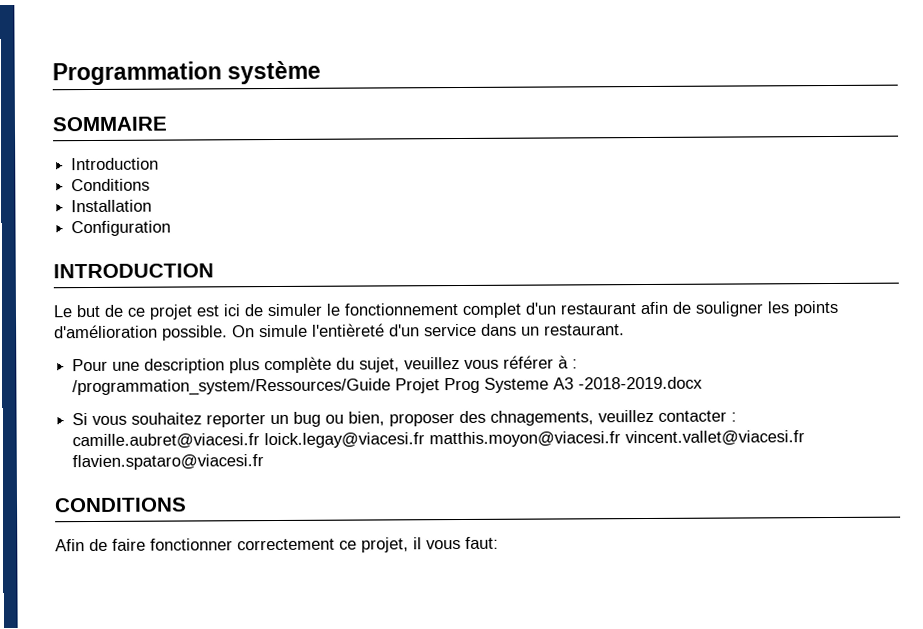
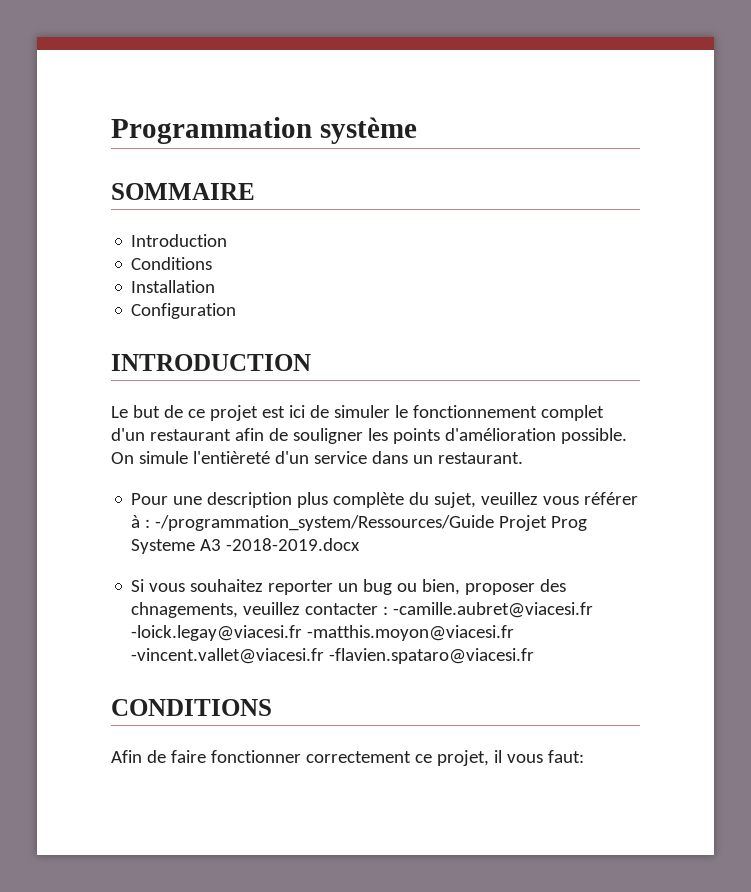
[72,378,392,397] /programmation_system/Ressources/Guide -> [155,515,495,531] -/programmation_system/Ressources/Guide
[72,430,806,450] [72,454,265,471] camille.aubret@viacesi.fr loick.legay@viacesi.fr matthis.moyon@viacesi.fr vincent.vallet@viacesi.fr flavien.spataro@viacesi.fr -> [393,602,594,618] [131,625,515,641] [131,648,535,664] -camille.aubret@viacesi.fr -loick.legay@viacesi.fr -matthis.moyon@viacesi.fr -vincent.vallet@viacesi.fr -flavien.spataro@viacesi.fr

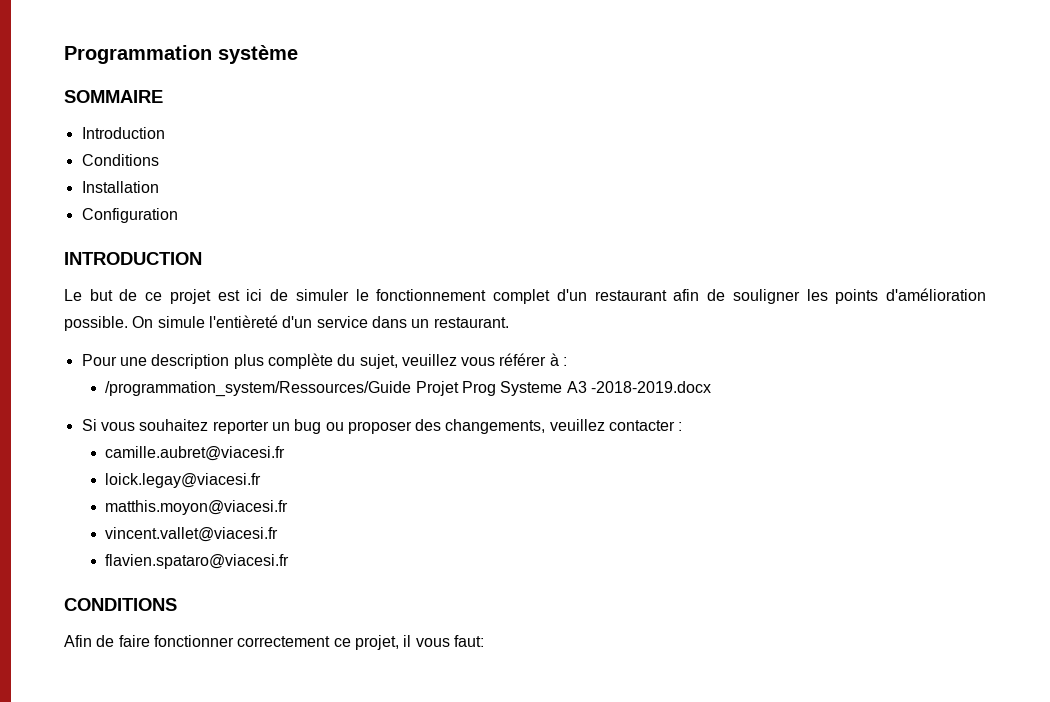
[155,515,495,531] -/programmation_system/Ressources/Guide -> [105,381,412,397] // /programmation_system/Ressources/Guide
[422,579,461,595] bien, -> (344, 426) none
[131,602,239,618] chnagements, -> [445,419,546,434] changements,
[393,602,594,618] [131,625,515,641] [131,648,535,664] -camille.aubret@viacesi.fr -loick.legay@viacesi.fr -matthis.moyon@viacesi.fr -vincent.vallet@viacesi.fr -flavien.spataro@viacesi.fr -> [105,446,286,461] [105,473,262,488] [105,500,289,515] [105,527,279,542] [105,554,290,569] // camille.aubret@viacesi.fr // loick.legay@viacesi.fr // matthis.moyon@viacesi.fr // vincent.vallet@viacesi.fr // flavien.spataro@viacesi.fr

